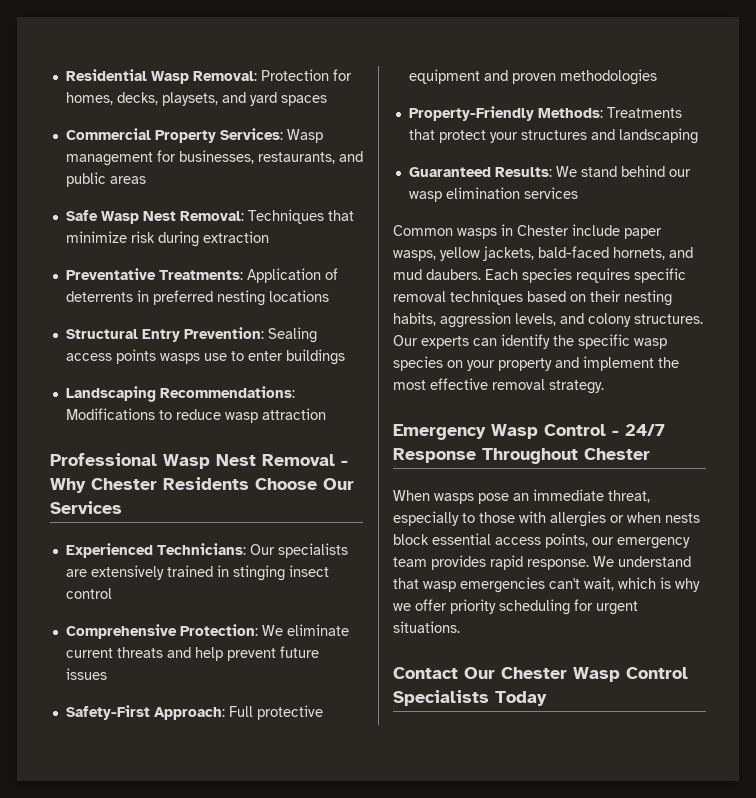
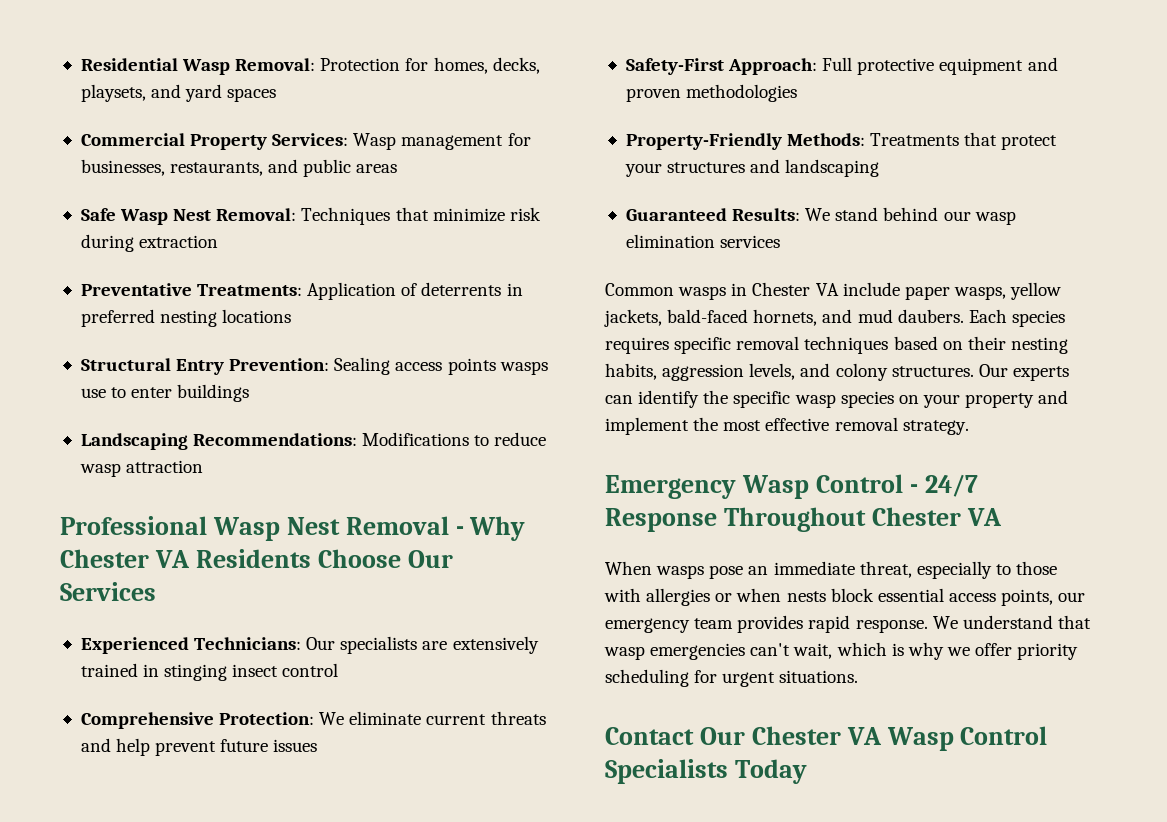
(157, 484) none -> [154,550,190,568] VA
(569, 230) none -> [815,283,839,296] VA
(650, 454) none -> [966,508,1002,526] VA
(567, 673) none -> [846,727,882,745] VA

